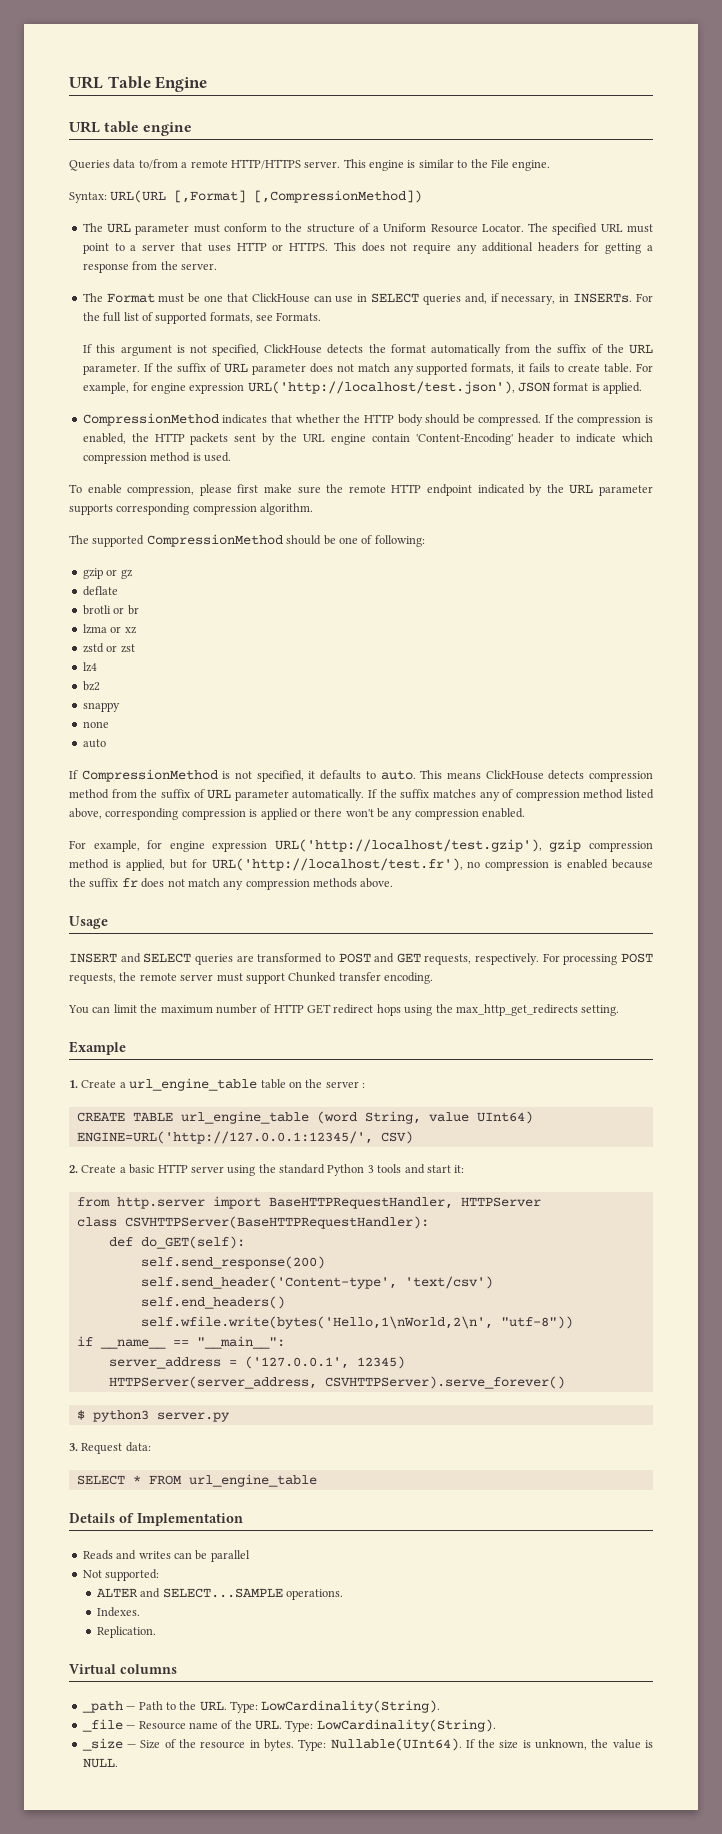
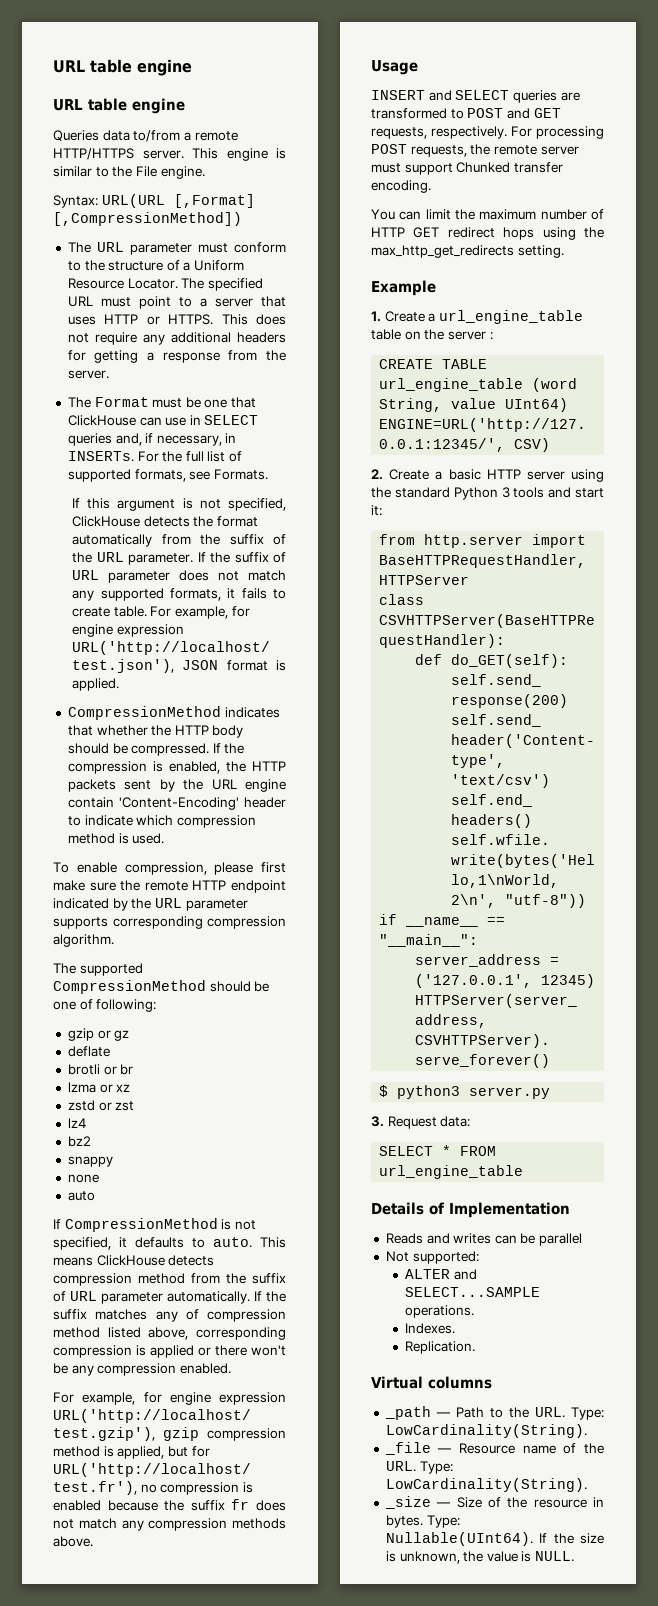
[69,76,208,92] URL Table Engine -> [53,59,192,76] URL table engine

